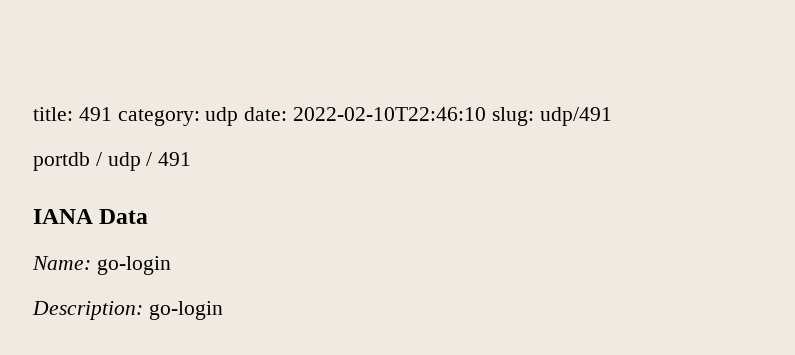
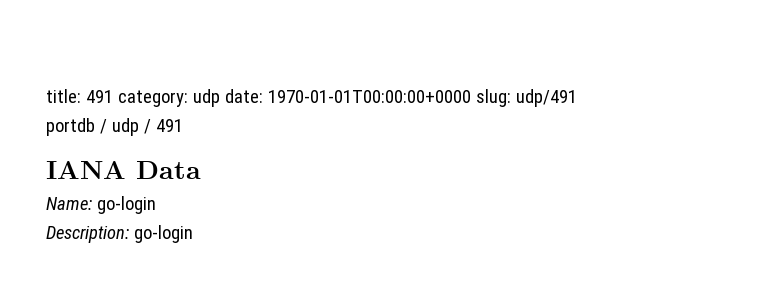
[293,107,487,121] 2022-02-10T22:46:10 -> [267,90,471,103] 1970-01-01T00:00:00+0000

